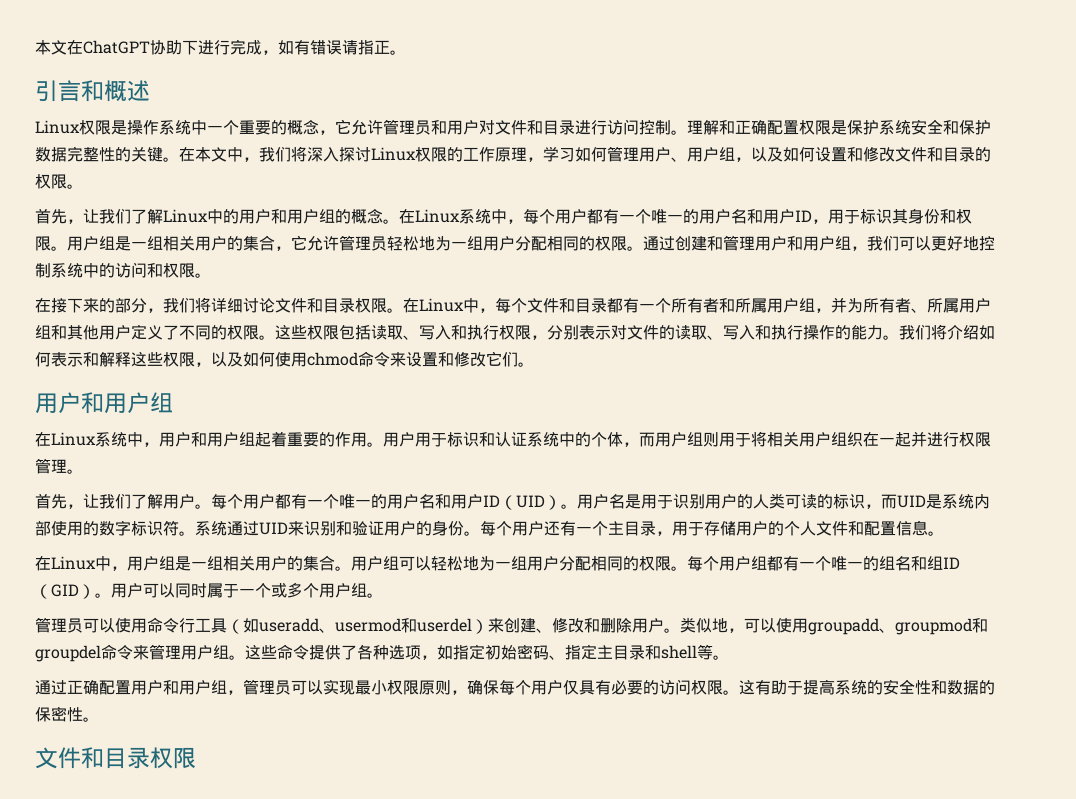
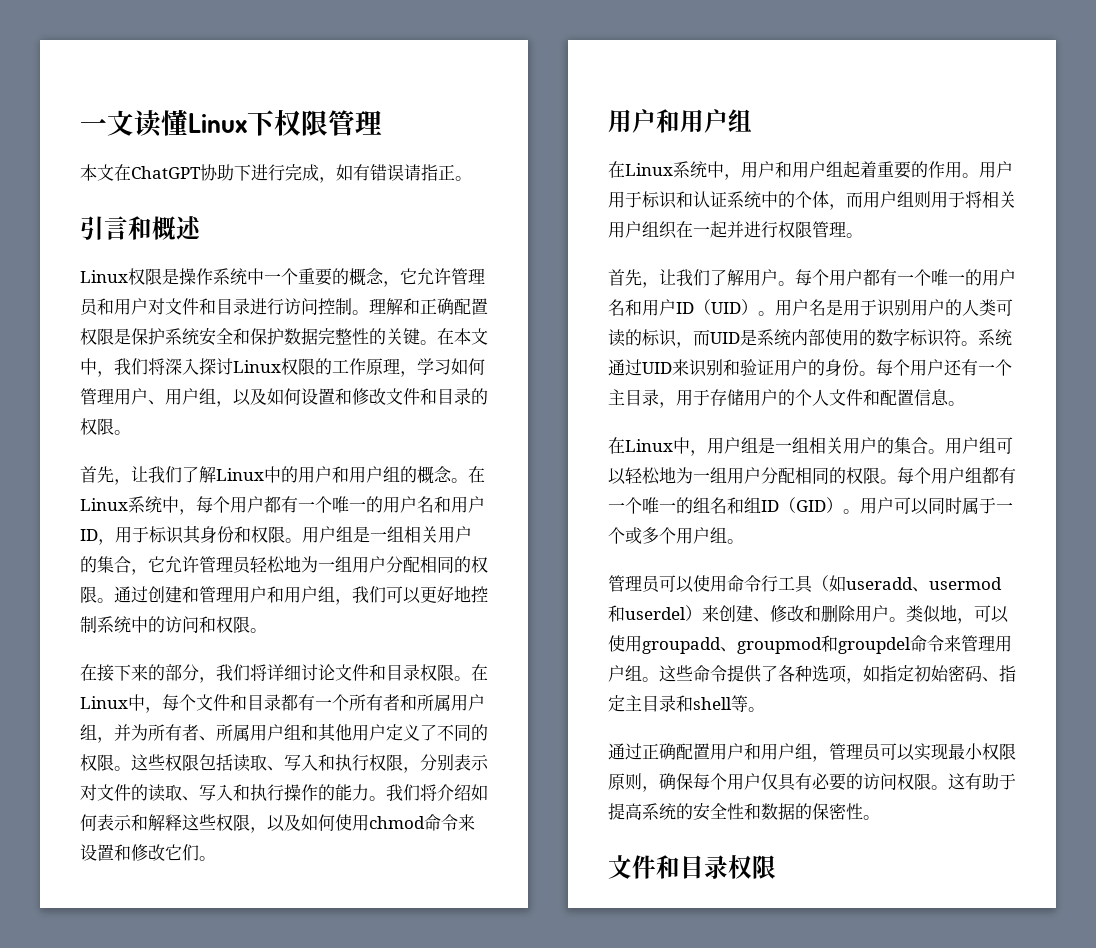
(35, 47) none -> [80,109,382,137] 一文读懂Linux下权限管理 //

